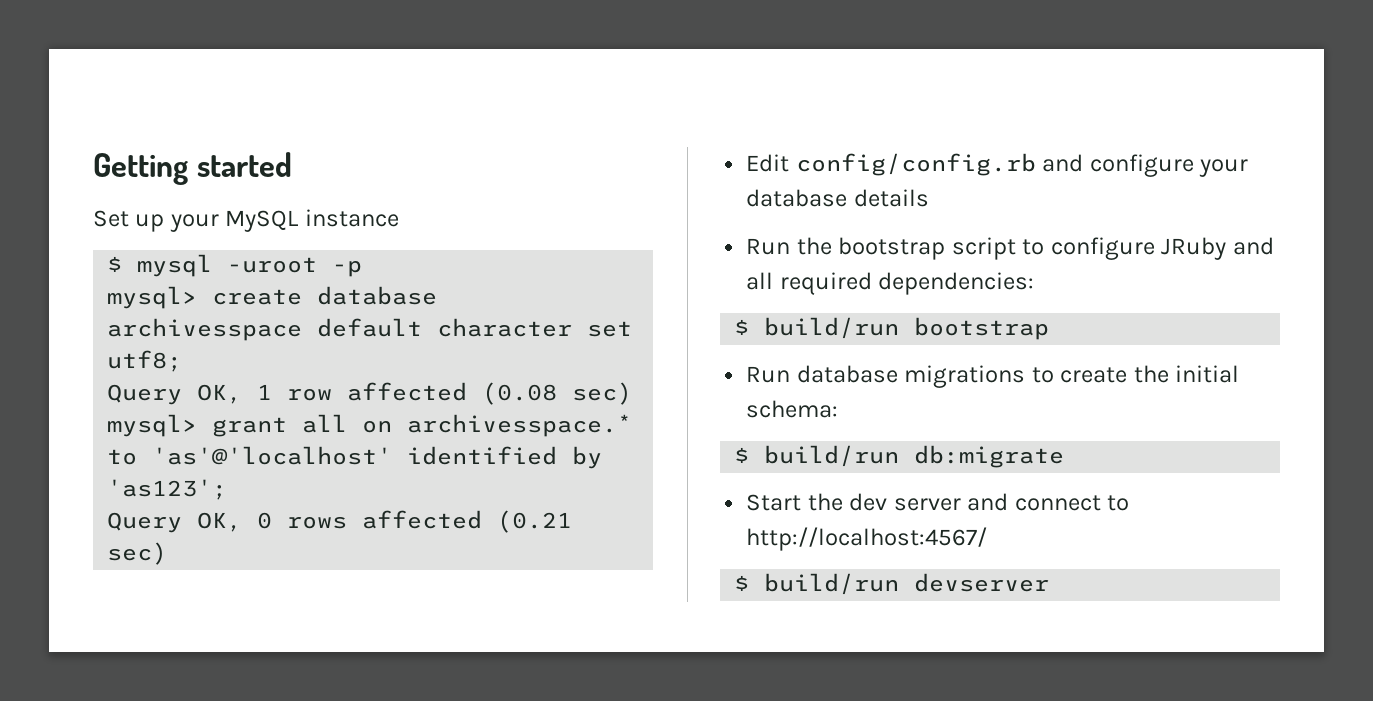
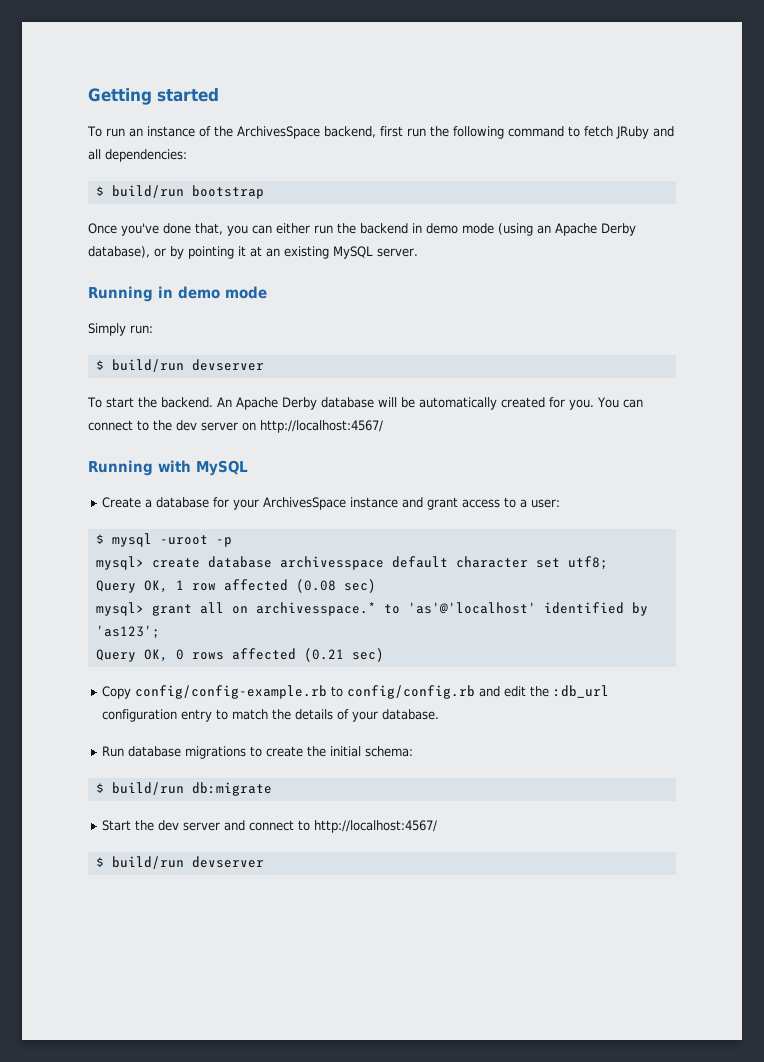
[93,209,399,232] Set up your MySQL instance -> [87,126,674,139] [88,149,187,162] [95,185,264,199] [88,223,636,236] [88,246,418,259] [88,286,267,302] [88,323,153,336] [95,359,264,372] [87,397,643,410] [88,420,383,433] [88,460,248,476] [102,497,561,510] To run an instance of the ArchivesSpace backend, first run the following command to fetch JRuby and all dependencies: // $ build/run bootstrap // Once you've done that, you can either run the backend in demo mode (using an Apache Derby database), or by pointing it at an existing MySQL server. // Running in demo mode // Simply run: // $ build/run devserver // To start the backend. An Apache Derby database will be automatically created for you. You can connect to the dev server on http://localhost:4567/ // Running with MySQL // Create a database for your ArchivesSpace instance and grant access to a user:
[746,153,1249,177] [746,189,929,207] [746,237,1274,260] [746,272,1035,295] [734,317,1050,340] Edit config/config.rb and configure your database details // Run the bootstrap script to configure JRuby and all required dependencies: // $ build/run bootstrap -> [102,685,610,699] [102,709,440,722] Copy config/config-example.rb to config/config.rb and edit the :db_url configuration entry to match the details of your database.

